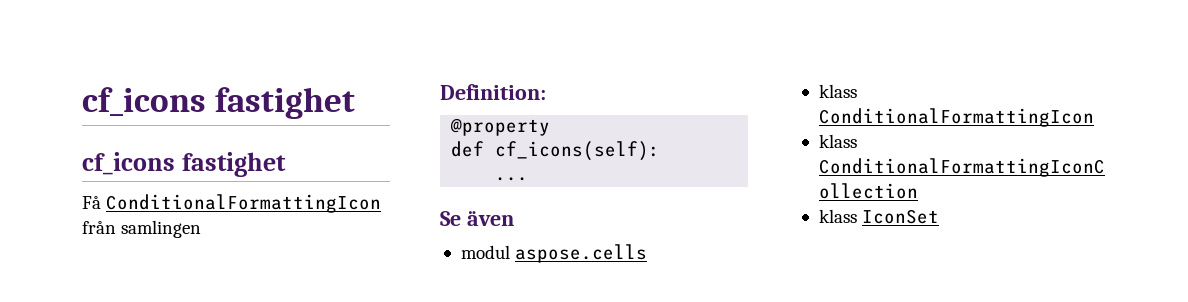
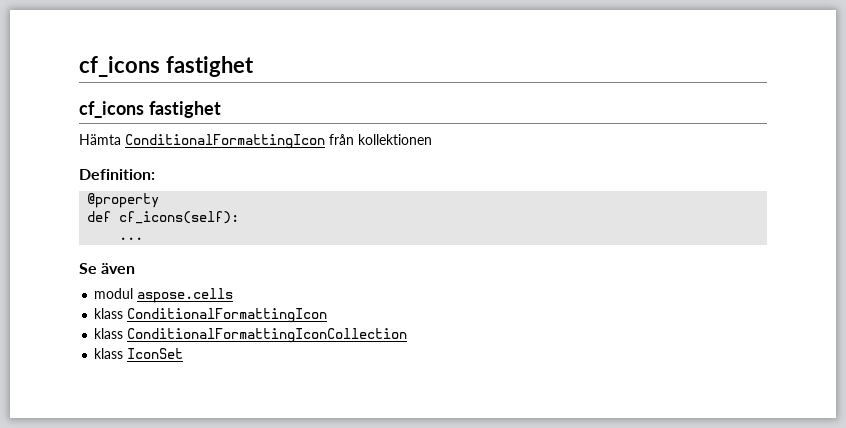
[82,196,101,209] Få -> [79,134,121,145] Hämta
[121,220,202,238] samlingen -> [358,134,432,145] kollektionen

